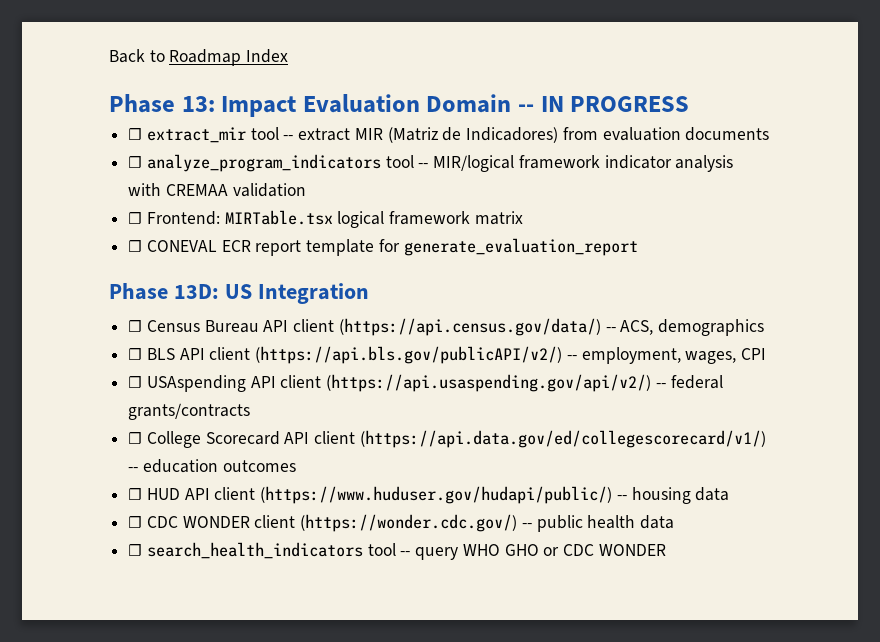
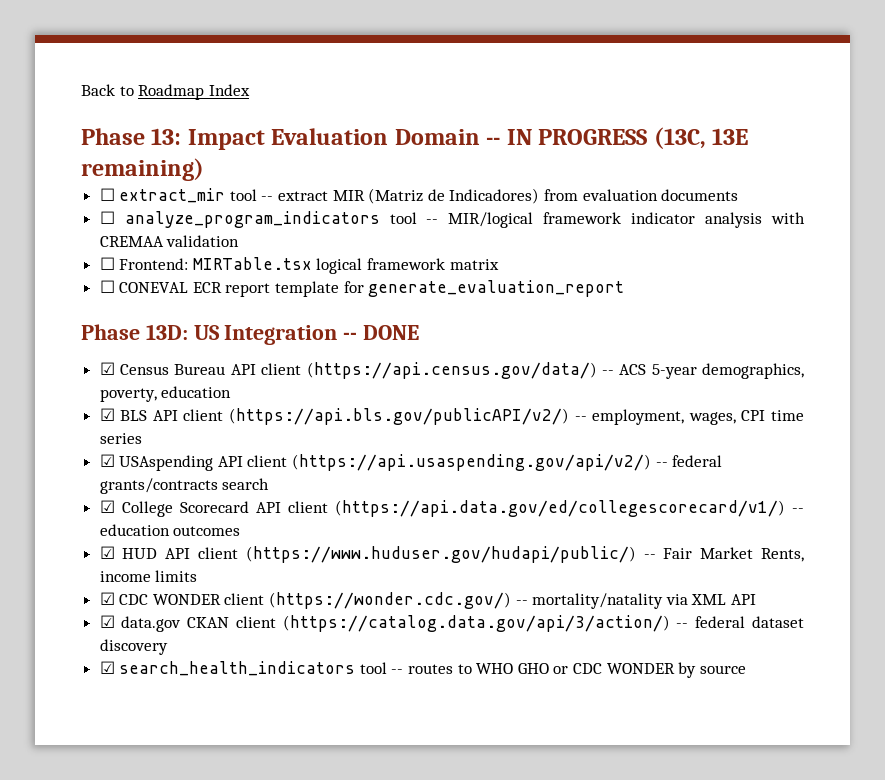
(690, 104) none -> [653,127,749,149] [81,158,204,181] (13C, 13E remaining)
[128,320,143,332] // ☐ -> [343,325,420,340] [99,362,115,375] -- DONE // ☑
[620,319,765,336] [128,348,143,360] ACS, demographics // ☐ -> [619,363,804,379] [99,386,232,402] [99,408,115,421] ACS 5-year demographics, poverty, education // ☑
[128,376,143,388] // ☐ -> [770,410,804,421] [99,433,142,444] [99,454,115,467] time series // ☑
[128,432,143,444] // ☐ -> [222,478,270,490] [99,500,115,513] search // ☑
[128,488,143,500] ☐ -> [99,546,115,559] ☑
[631,487,730,504] [128,516,143,528] housing data // ☐ -> [663,547,805,562] [99,570,198,582] [99,592,115,605] Fair Market Rents, income limits // ☑
[536,515,675,532] [128,544,143,556] public health data // ☐ -> [532,593,757,609] [99,615,804,632] [99,639,168,655] [99,661,115,674] mortality/natality via XML API // ☑ data.gov CKAN client (https://catalog.data.gov/api/3/action/) -- federal dataset discovery // ☑
[415,547,459,560] query -> [408,664,472,674] routes to
(666, 550) none -> [678,662,746,678] by source

